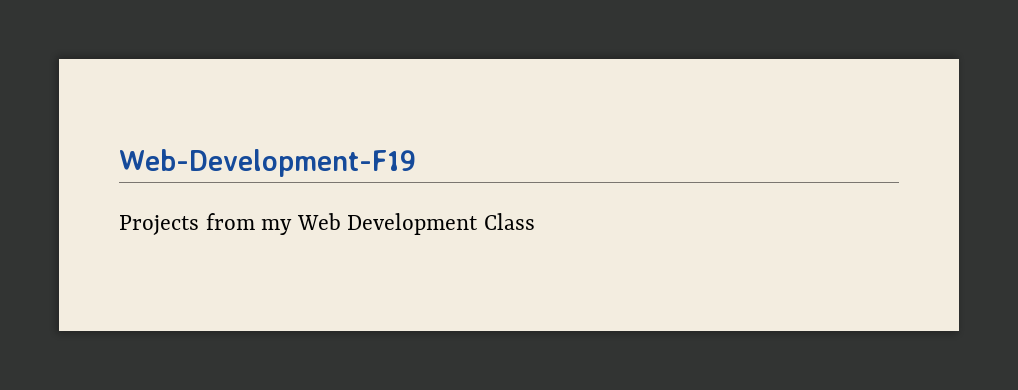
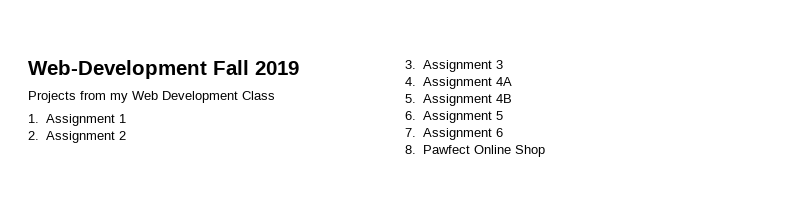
[119,149,416,177] Web-Development-F19 -> [28,60,299,79] Web-Development Fall 2019
(536, 221) none -> [28,114,126,126] [28,131,126,143] [405,60,503,72] [405,77,512,89] [405,94,512,106] [405,111,503,123] [405,128,503,140] [405,145,545,157] // 1. Assignment 1 // 2. Assignment 2 // 3. Assignment 3 // 4. Assignment 4A // 5. Assignment 4B // 6. Assignment 5 // 7. Assignment 6 // 8. Pawfect Online Shop

